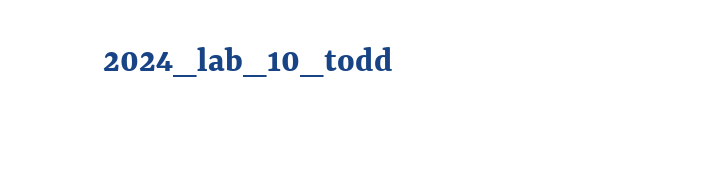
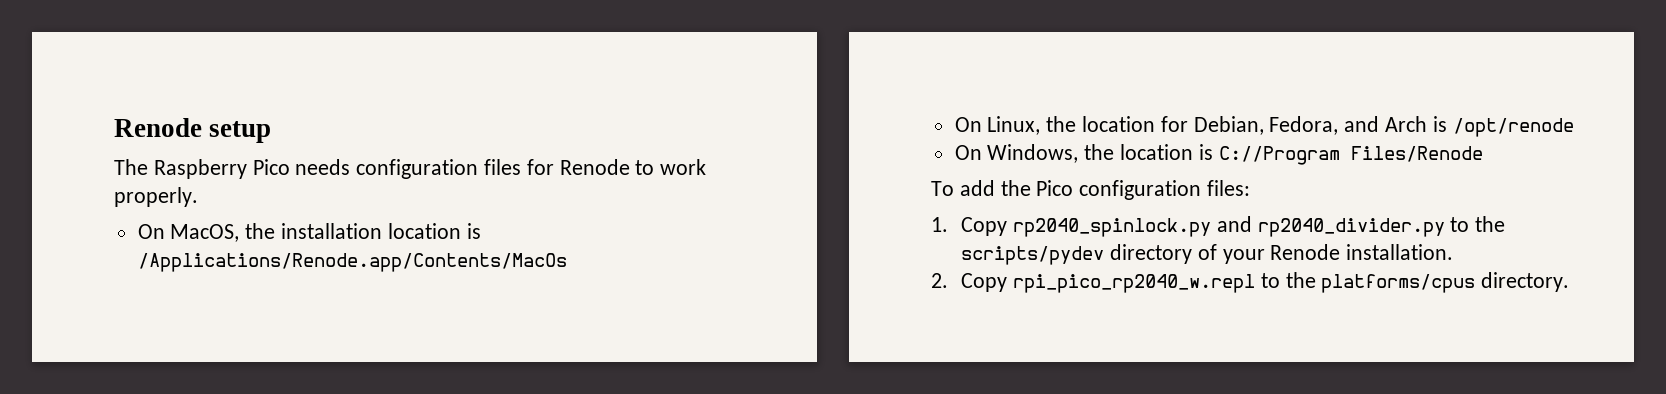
[103,47,393,77] 2024_lab_10_todd -> [114,118,272,143] [114,159,707,179] [114,187,198,207] [137,223,481,242] [137,253,567,272] [954,116,1574,137] [954,144,1483,165] [931,180,1251,200] [931,216,1506,237] [961,244,1454,265] [931,272,1570,293] Renode setup // The Raspberry Pico needs configuration files for Renode to work properly. // On MacOS, the installation location is /Applications/Renode.app/Contents/MacOs // On Linux, the location for Debian, Fedora, and Arch is /opt/renode // On Windows, the location is C://Program Files/Renode // To add the Pico configuration files: // 1. Copy rp2040_spinlock.py and rp2040_divider.py to the scripts/pydev directory of your Renode installation. // 2. Copy rpi_pico_rp2040_w.repl to the platforms/cpus directory.

